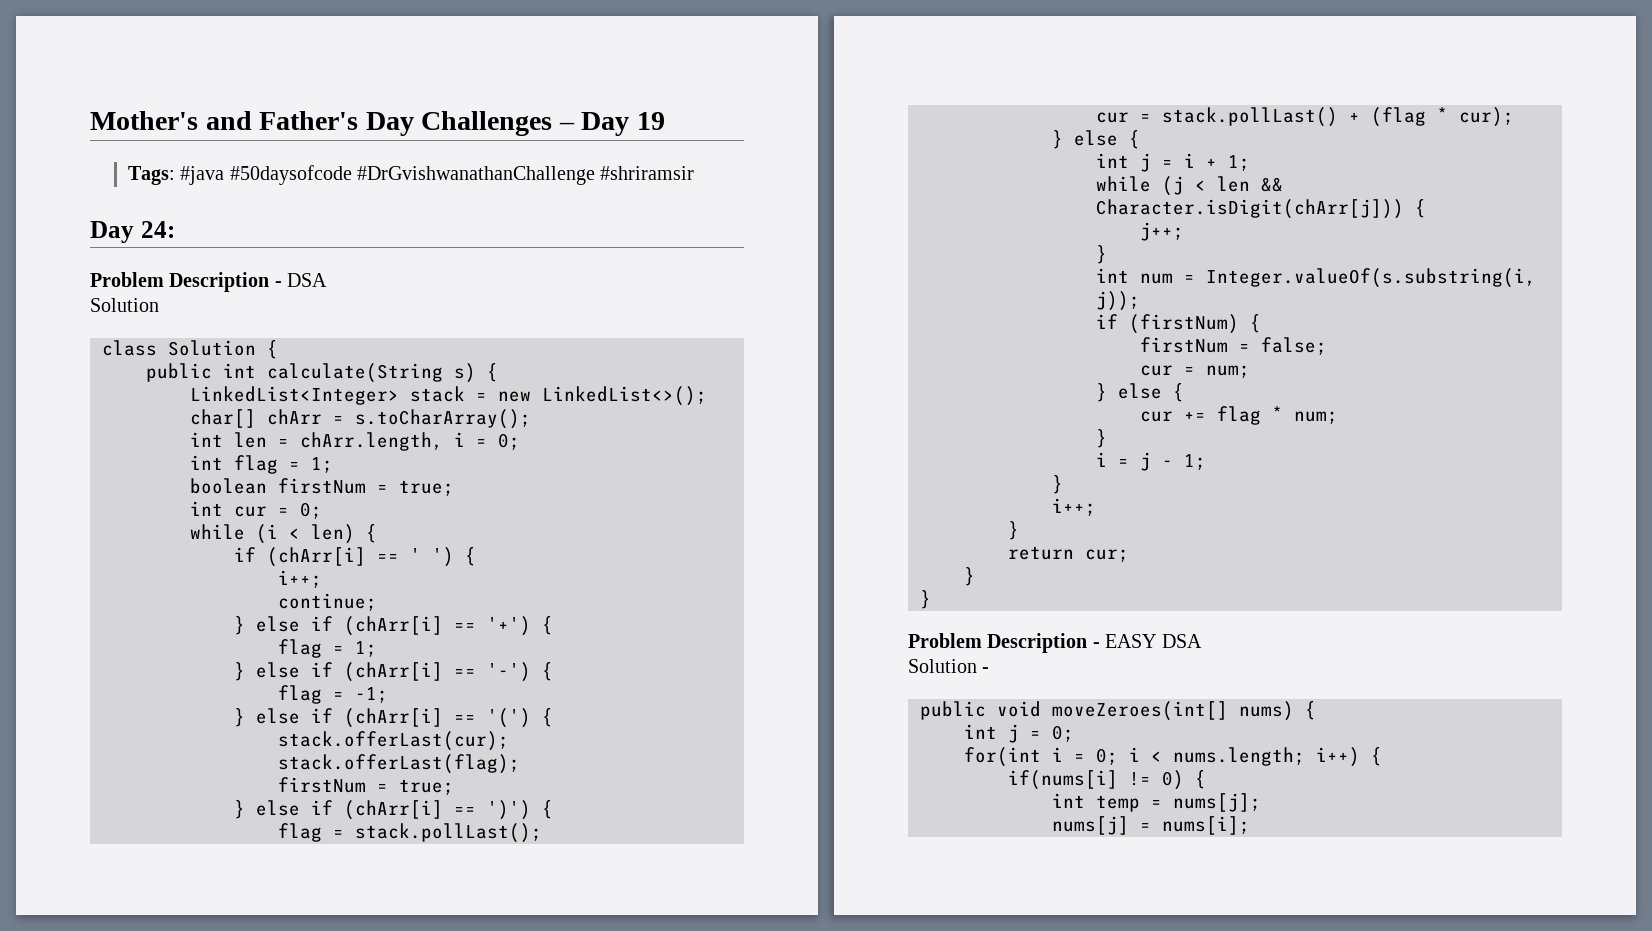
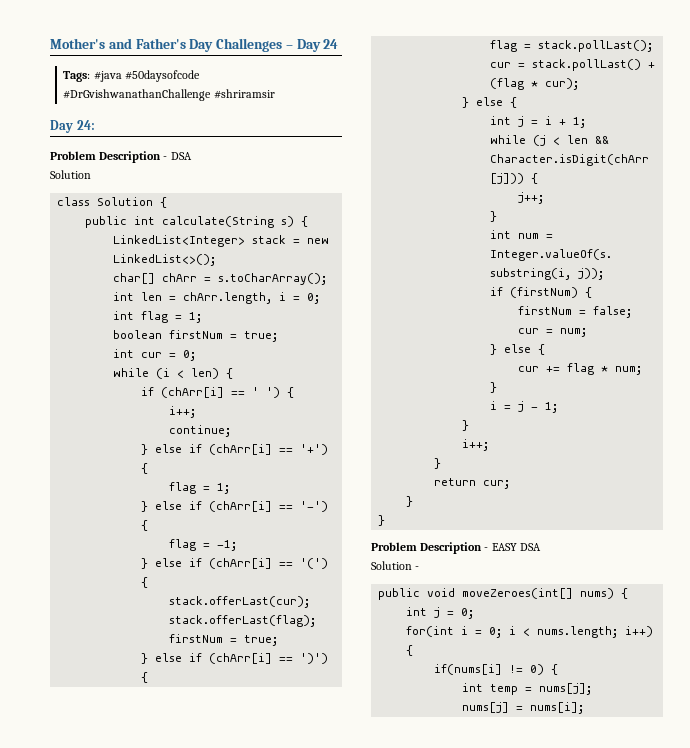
[636,112,665,130] 19 -> [323,39,339,49] 24

